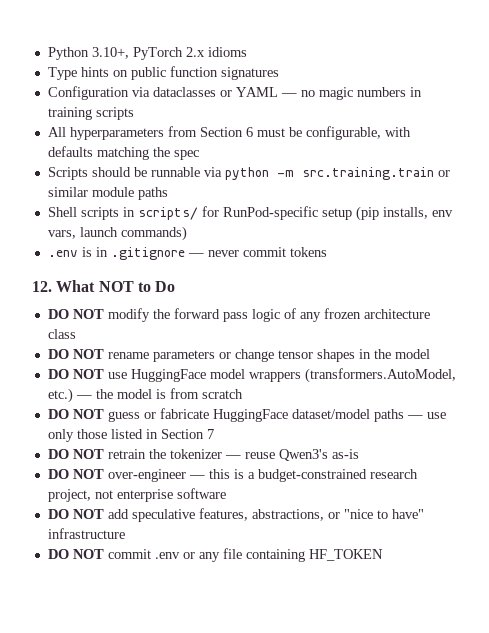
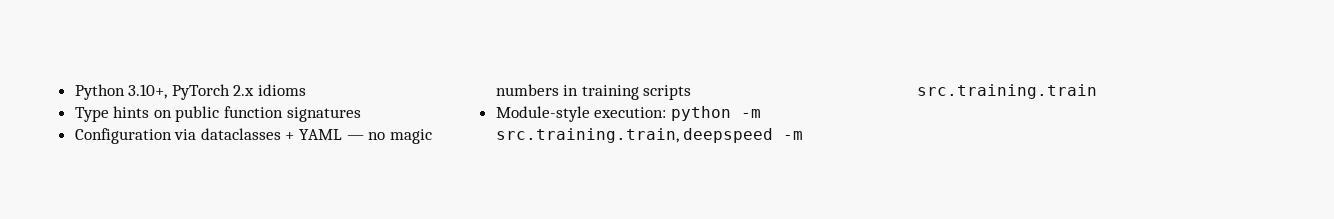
[219,90,232,97] or -> [285,132,295,140] +
[47,126,411,140] [47,146,199,160] [47,167,450,180] [47,187,168,200] [47,206,453,221] [47,226,187,241] [47,247,327,260] [32,280,176,292] [47,308,430,322] [47,329,76,339] [47,349,430,362] [47,368,456,383] [47,388,243,403] [47,408,446,422] [47,429,214,442] [47,449,359,461] [47,469,418,482] [47,488,226,502] [47,508,424,522] [47,528,125,539] [47,548,383,562] All hyperparameters from Section 6 must be configurable, with defaults matching the spec // Scripts should be runnable via python -m src.training.train or similar module paths // Shell scripts in scripts/ for RunPod-specific setup (pip installs, env vars, launch commands) // .env is in .gitignore — never commit tokens // 12. What NOT to Do // DO NOT modify the forward pass logic of any frozen architecture class // DO NOT rename parameters or change tensor shapes in the model // DO NOT use HuggingFace model wrappers (transformers.AutoModel, etc.) — the model is from scratch // DO NOT guess or fabricate HuggingFace dataset/model paths — use only those listed in Section 7 // DO NOT retrain the tokenizer — reuse Qwen3's as-is // DO NOT over-engineer — this is a budget-constrained research project, not enterprise software // DO NOT add speculative features, abstractions, or "nice to have" infrastructure // DO NOT commit .env or any file containing HF_TOKEN -> [495,106,761,122] [495,128,804,143] [916,84,1097,99] Module-style execution: python -m src.training.train, deepspeed -m src.training.train

